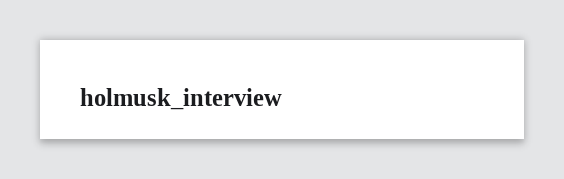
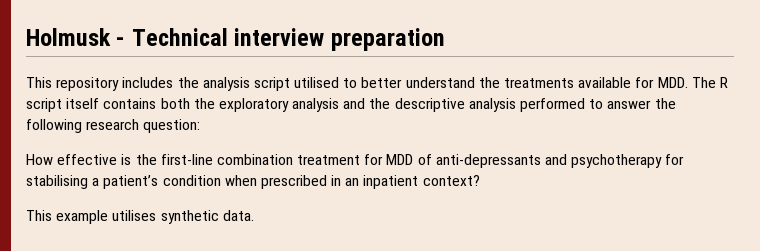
[80,88,282,110] holmusk_interview -> [26,28,445,51] [26,77,728,91] [26,98,676,112] [26,119,201,133] [26,154,685,168] [26,175,480,189] [26,210,254,224] Holmusk - Technical interview preparation // This repository includes the analysis script utilised to better understand the treatments available for MDD. The R script itself contains both the exploratory analysis and the descriptive analysis performed to answer the following research question: // How effective is the first-line combination treatment for MDD of anti-depressants and psychotherapy for stabilising a patient’s condition when prescribed in an inpatient context? // This example utilises synthetic data.

